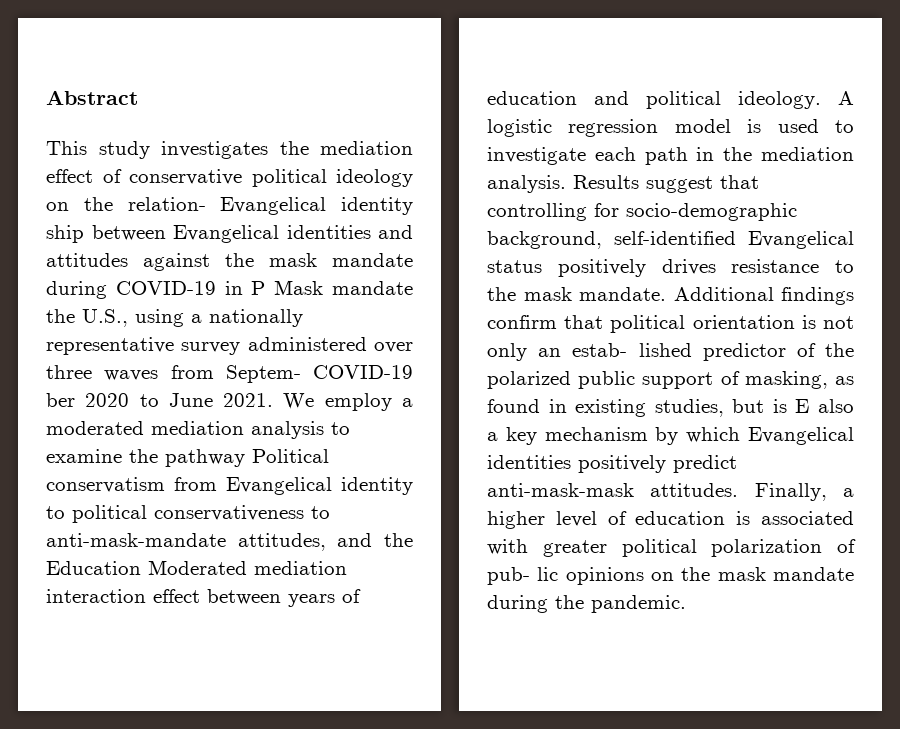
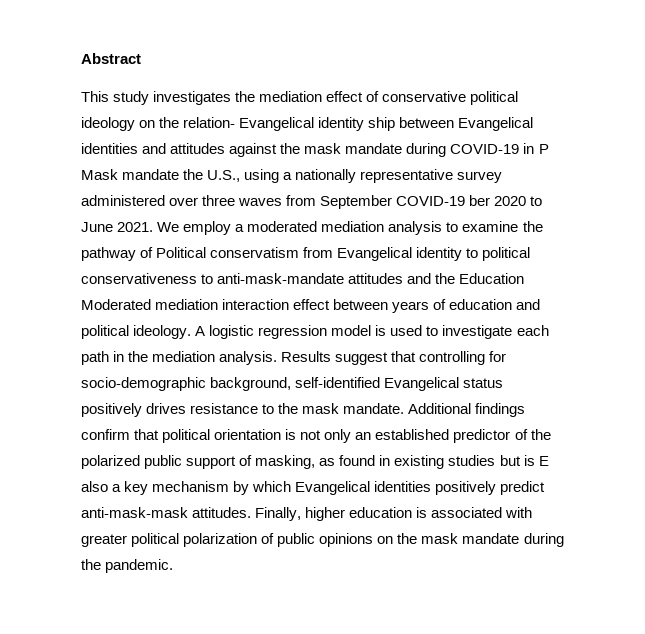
[225,365,301,383] Septem- -> [320,195,393,209] September
(245, 458) none -> [140,247,154,258] of
[237,533,326,551] attitudes, -> [348,273,404,284] attitudes
[572,343,692,357] estab- lished -> [375,429,450,440] established
[654,399,724,417] studies, -> [448,455,496,466] studies
[843,488,854,497] [487,511,627,529] a higher level of -> [305,507,346,521] higher
[487,567,559,585] pub- lic -> [277,533,316,547] public

